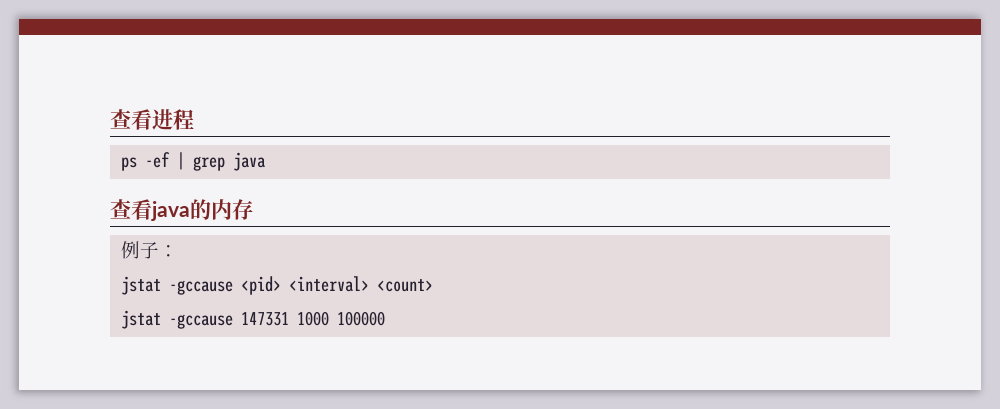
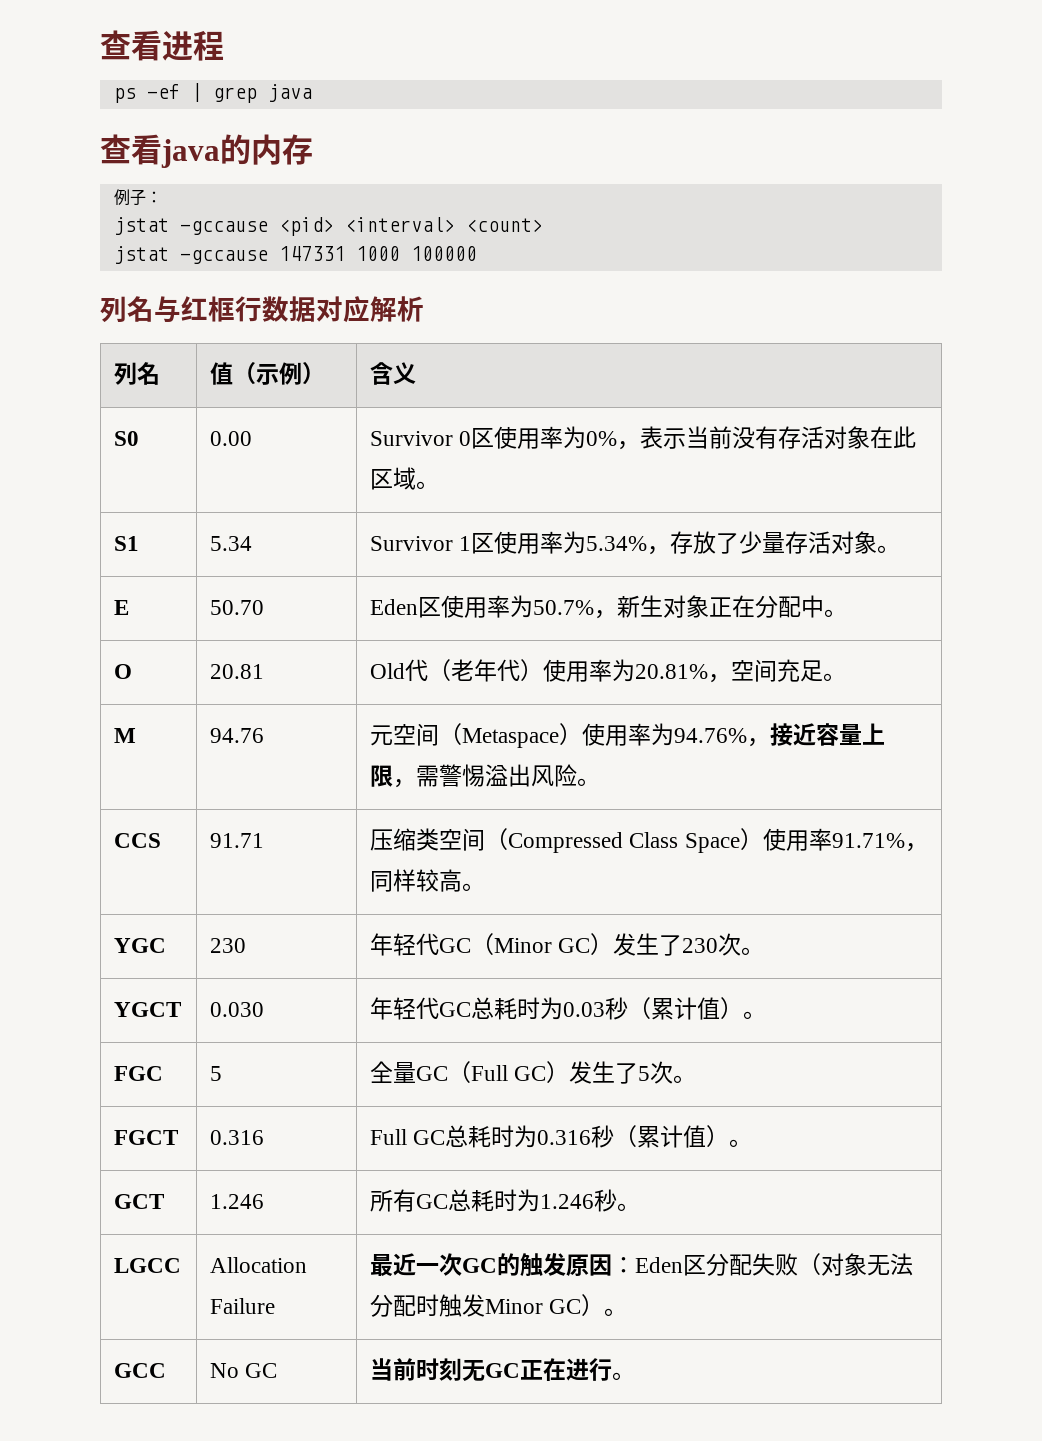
(385, 318) none -> [100,296,424,323] [114,362,161,385] [210,362,326,385] [370,362,417,385] [114,431,140,446] [210,431,253,446] [370,426,917,450] [370,467,440,490] [114,536,140,551] [210,536,253,551] [370,531,901,555] [114,600,130,615] [210,600,265,615] [370,595,848,619] [114,664,133,679] [210,664,265,679] [370,659,847,683] [114,728,137,743] [210,728,265,743] [370,723,886,748] [370,764,601,788] [114,833,162,848] [210,833,265,848] [370,828,928,853] [370,869,486,892] [114,938,167,953] [210,938,247,953] [370,933,765,956] [114,1002,182,1017] [210,1002,265,1017] [370,997,767,1020] [114,1066,164,1081] [210,1066,223,1081] [370,1061,697,1084] [114,1130,179,1145] [210,1130,265,1145] [370,1125,753,1148] [114,1194,165,1209] [210,1194,265,1209] [370,1189,641,1212] [114,1258,182,1273] [210,1257,308,1273] [210,1298,276,1314] [370,1253,914,1276] [370,1294,628,1317] [114,1363,167,1378] [210,1363,278,1378] [370,1358,636,1381] // 列名与红框行数据对应解析 // 列名 | 值（示例） | 含义 // S0 | 0.00 | Survivor 0区使用率为0%，表示当前没有存活对象在此区域。 // S1 | 5.34 | Survivor 1区使用率为5.34%，存放了少量存活对象。 // E | 50.70 | Eden区使用率为50.7%，新生对象正在分配中。 // O | 20.81 | Old代（老年代）使用率为20.81%，空间充足。 // M | 94.76 | 元空间（Metaspace）使用率为94.76%，接近容量上限，需警惕溢出风险。 // CCS | 91.71 | 压缩类空间（Compressed Class Space）使用率91.71%，同样较高。 // YGC | 230 | 年轻代GC（Minor GC）发生了230次。 // YGCT | 0.030 | 年轻代GC总耗时为0.03秒（累计值）。 // FGC | 5 | 全量GC（Full GC）发生了5次。 // FGCT | 0.316 | Full GC总耗时为0.316秒（累计值）。 // GCT | 1.246 | 所有GC总耗时为1.246秒。 // LGCC | Allocation Failure | 最近一次GC的触发原因：Eden区分配失败（对象无法分配时触发Minor GC）。 // GCC | No GC | 当前时刻无GC正在进行。

